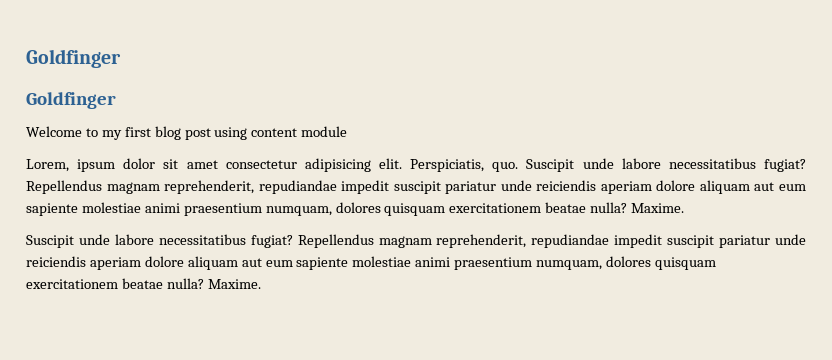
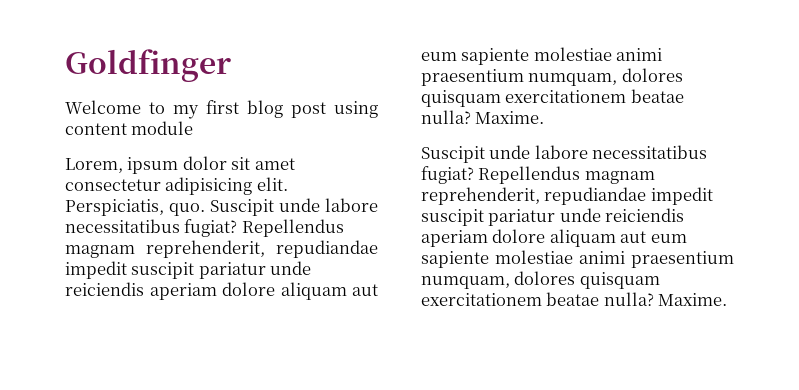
[26,49,121,68] [26,92,116,109] Goldfinger // Goldfinger -> [65,49,231,82] Goldfinger

